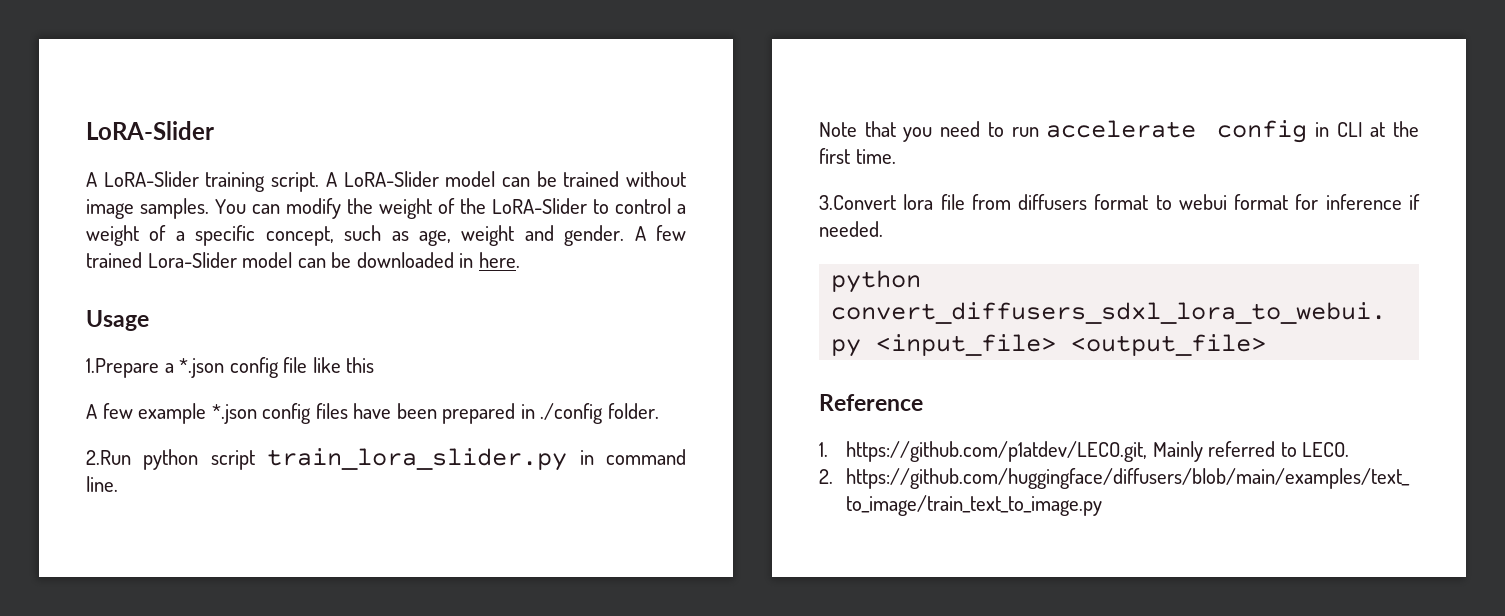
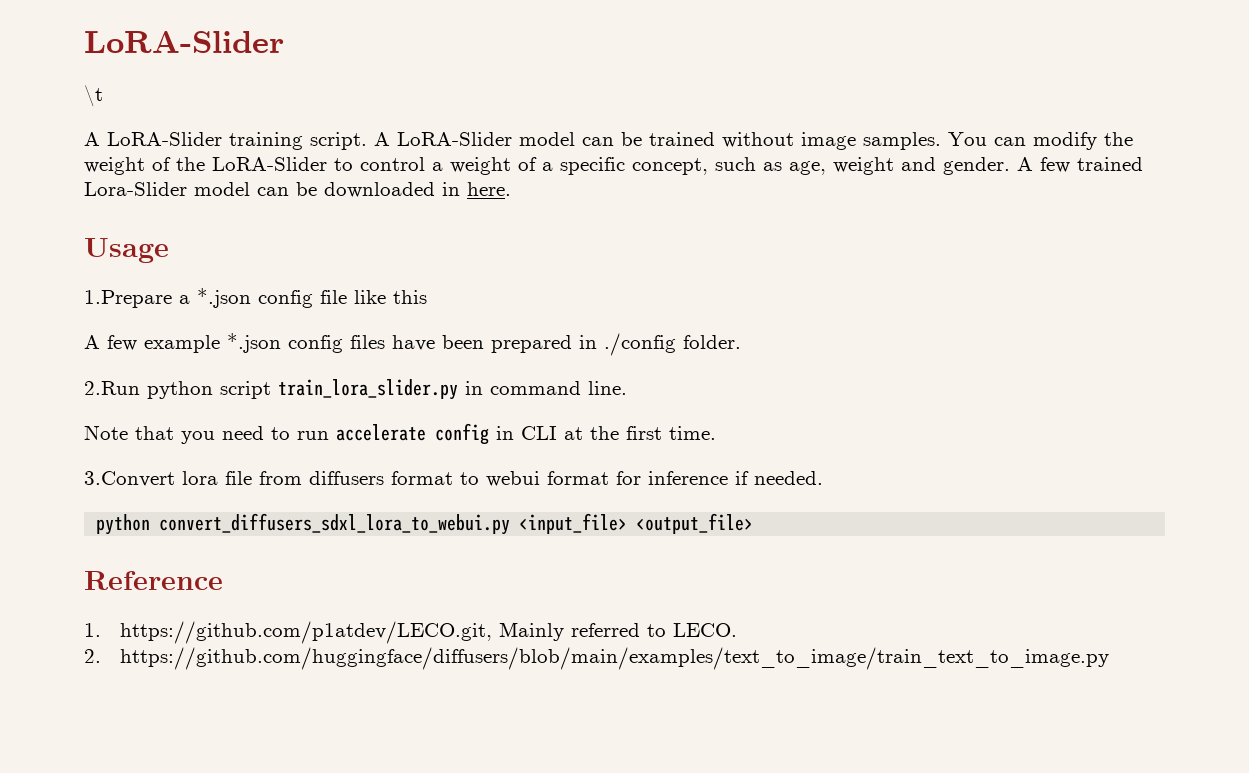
[86,121,214,140] LoRA-Slider -> [84,31,284,53] [84,85,103,107] LoRA-Slider // \t

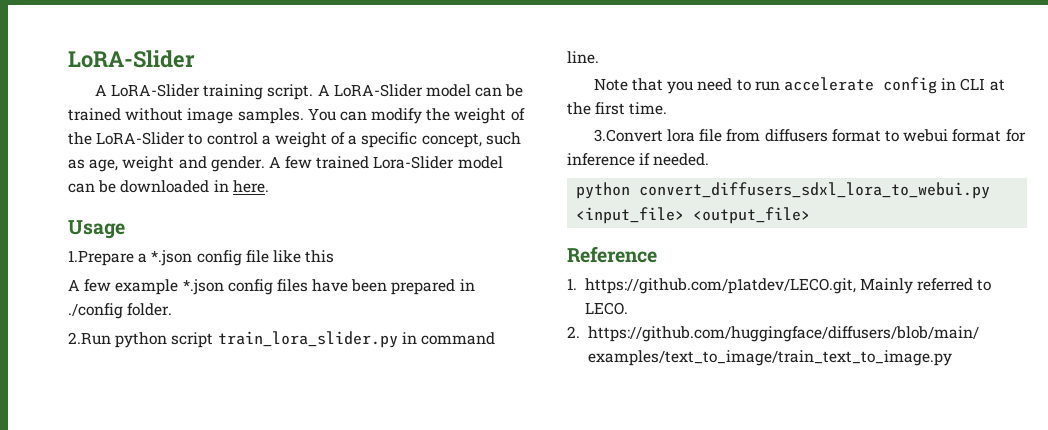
[84,31,284,53] [84,85,103,107] LoRA-Slider // \t -> [68,50,195,68] LoRA-Slider

